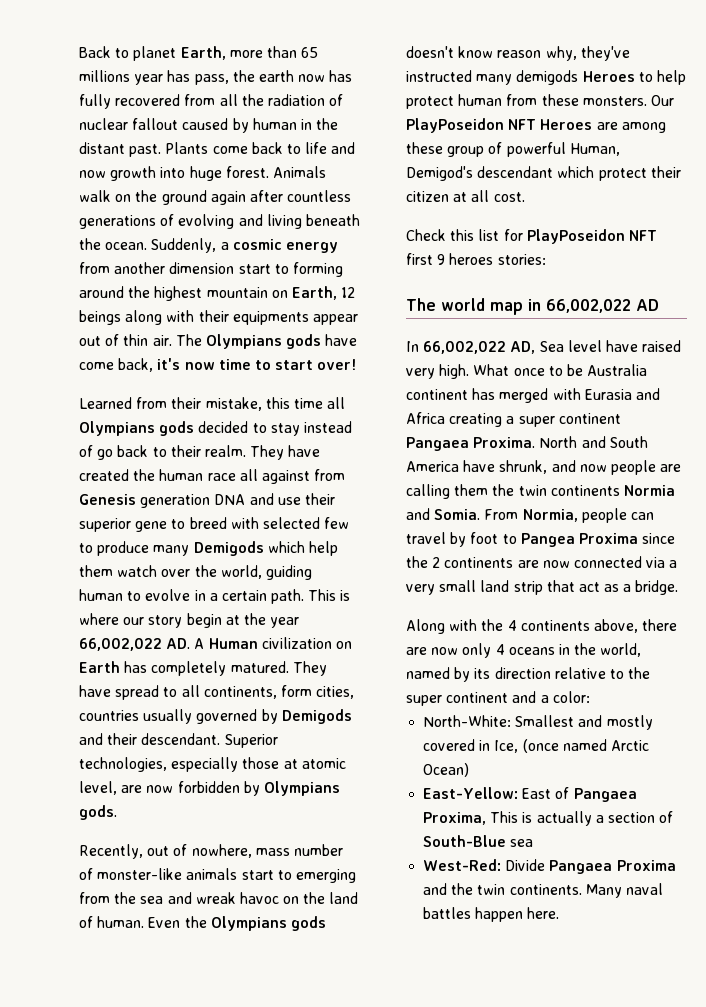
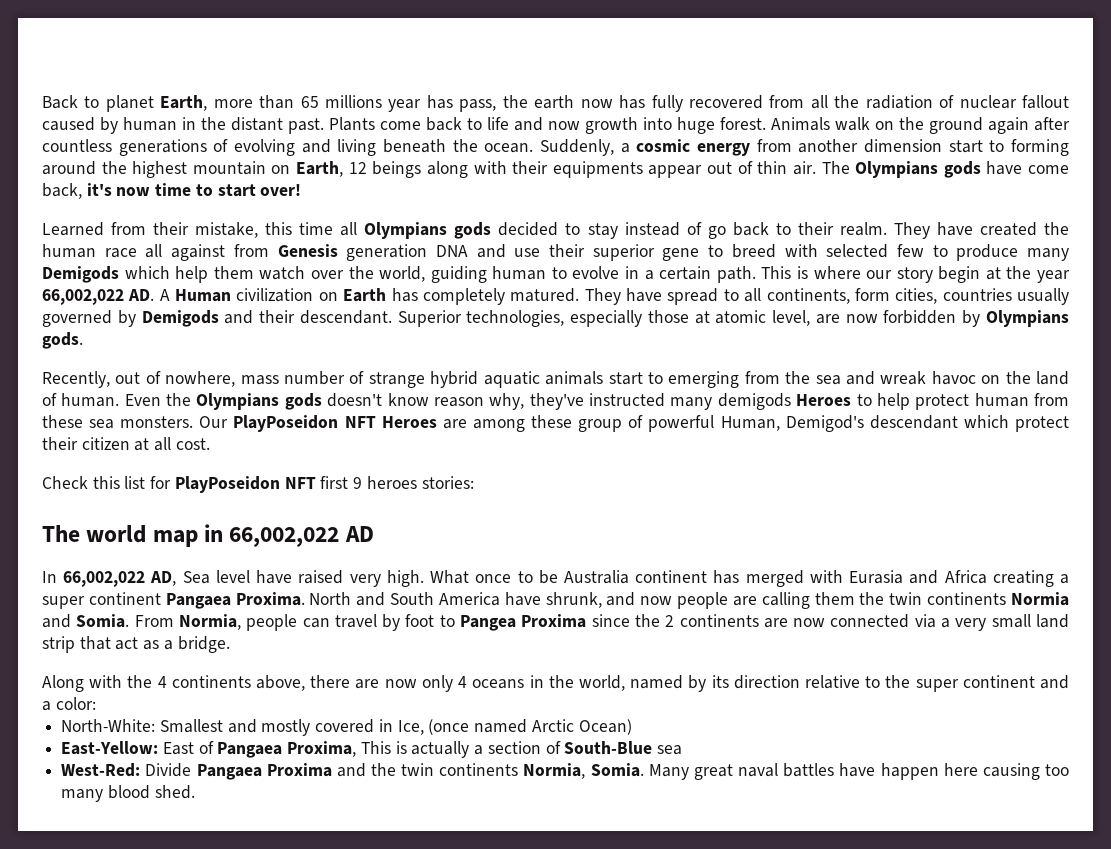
[97,868,183,880] monster-like -> [368,371,540,388] strange hybrid aquatic
(579, 100) none -> [89,419,115,429] sea
[509,883,663,898] [423,907,560,922] continents. Many naval battles happen here. -> [439,763,1070,780] [61,785,195,802] continents Normia, Somia. Many great naval battles have happen here causing too many blood shed.

